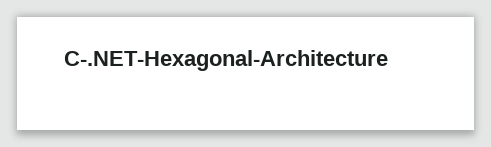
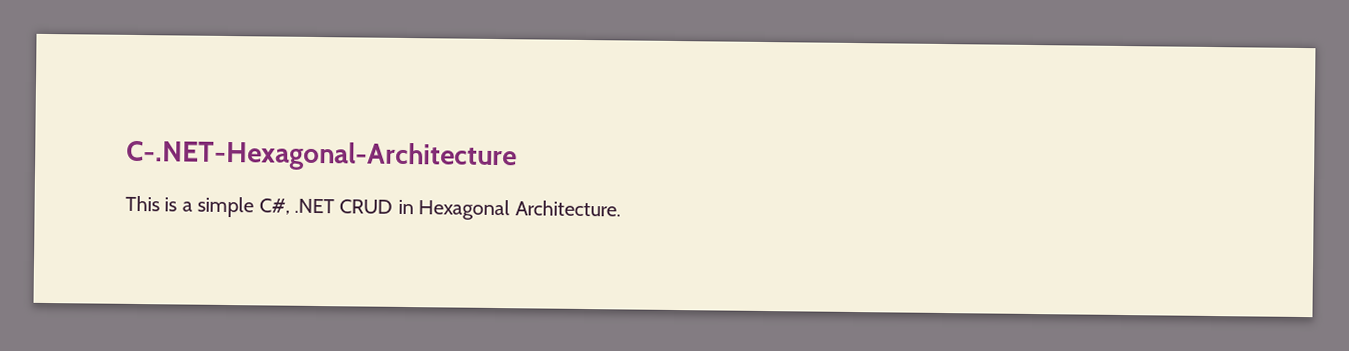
(388, 60) none -> [125,195,621,221] // This is a simple C#, .NET CRUD in Hexagonal Architecture.

